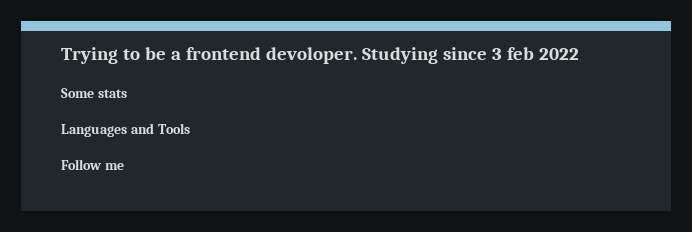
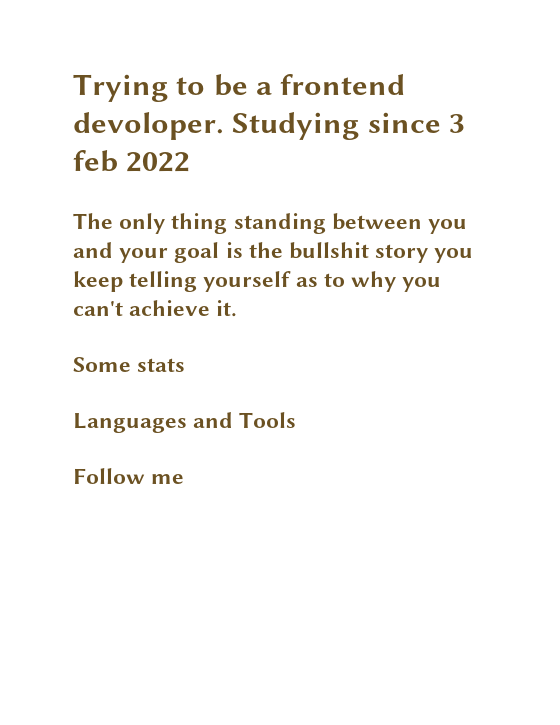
(579, 54) none -> [73,213,468,234] [73,242,474,263] [73,271,442,292] [73,300,238,317] // The only thing standing between you and your goal is the bullshit story you keep telling yourself as to why you can't achieve it.

